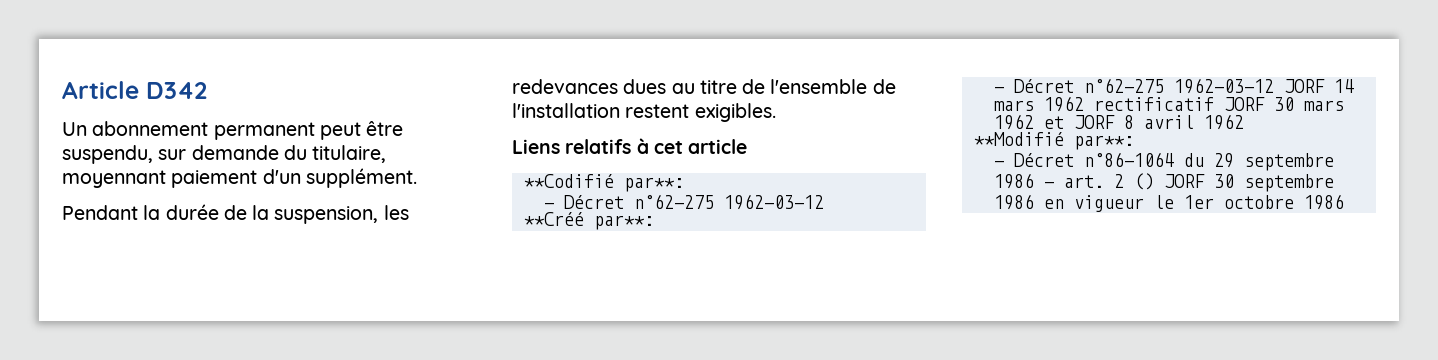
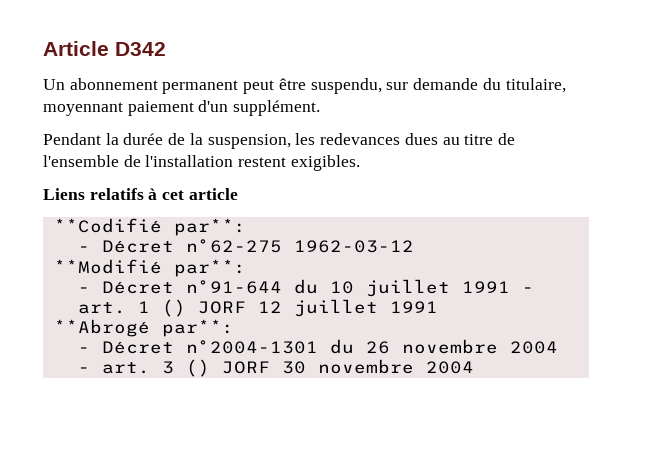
[523,212,654,230] [993,78,1354,94] [993,96,1344,112] [993,114,1244,130] [973,132,1134,150] [993,152,1334,171] [993,173,1334,192] [993,194,1344,212] **Créé par**: // - Décret n°62-275 1962-03-12 JORF 14 mars 1962 rectificatif JORF 30 mars 1962 et JORF 8 avril 1962 // **Modifié par**: // - Décret n°86-1064 du 29 septembre 1986 - art. 2 () JORF 30 septembre 1986 en vigueur le 1er octobre 1986 -> [53,259,246,277] [77,279,534,297] [77,299,438,317] [53,319,234,337] [77,339,558,354] [77,359,474,377] **Modifié par**: // - Décret n°91-644 du 10 juillet 1991 - art. 1 () JORF 12 juillet 1991 // **Abrogé par**: // - Décret n°2004-1301 du 26 novembre 2004 - art. 3 () JORF 30 novembre 2004

